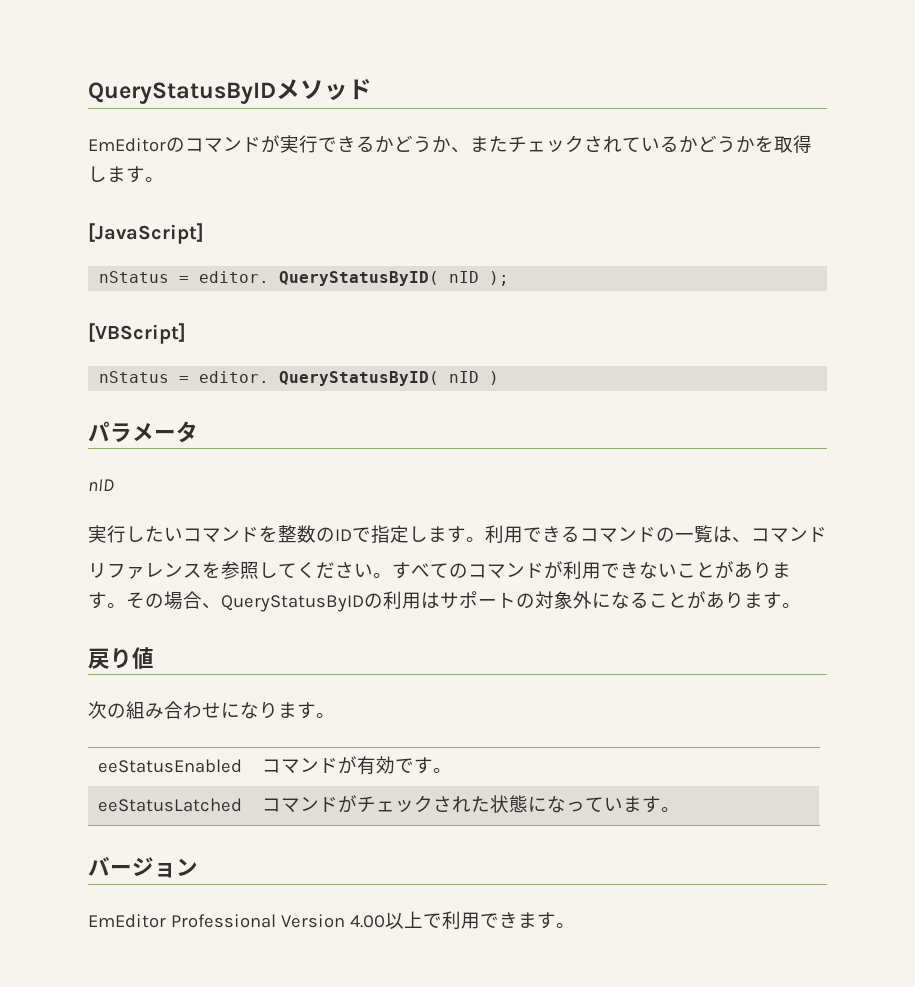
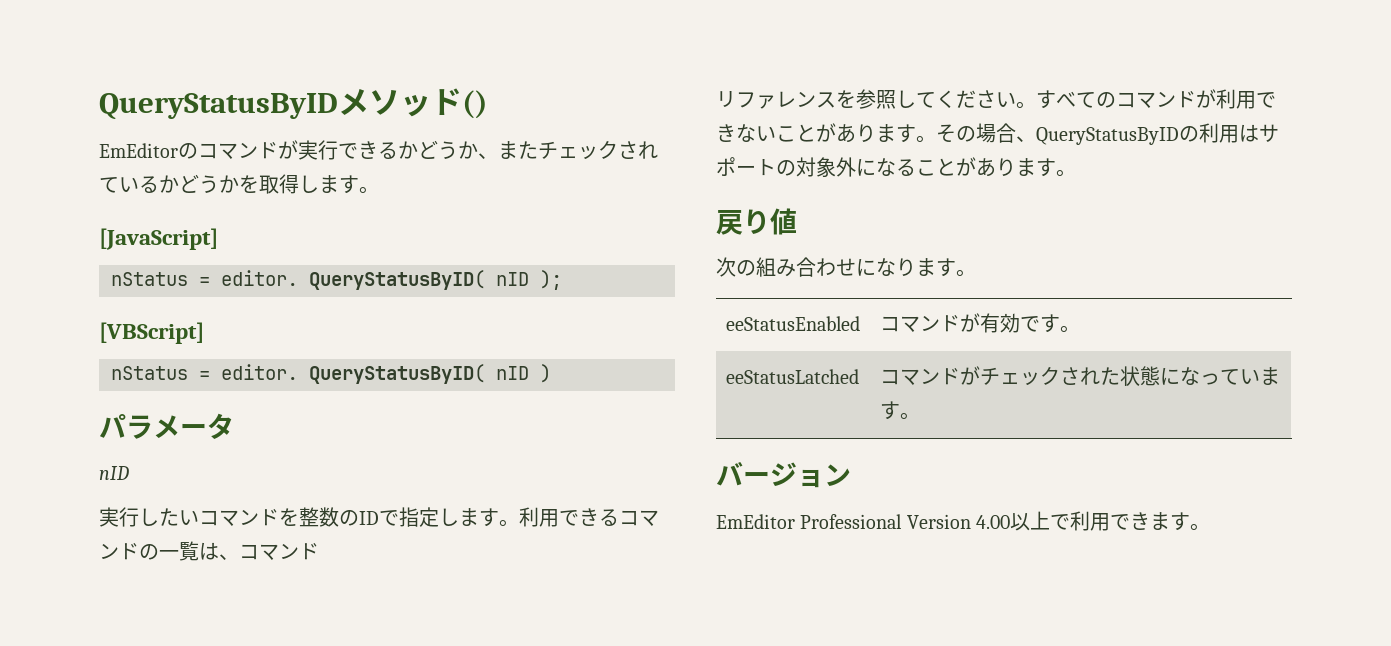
(372, 89) none -> [462,90,488,119] ()

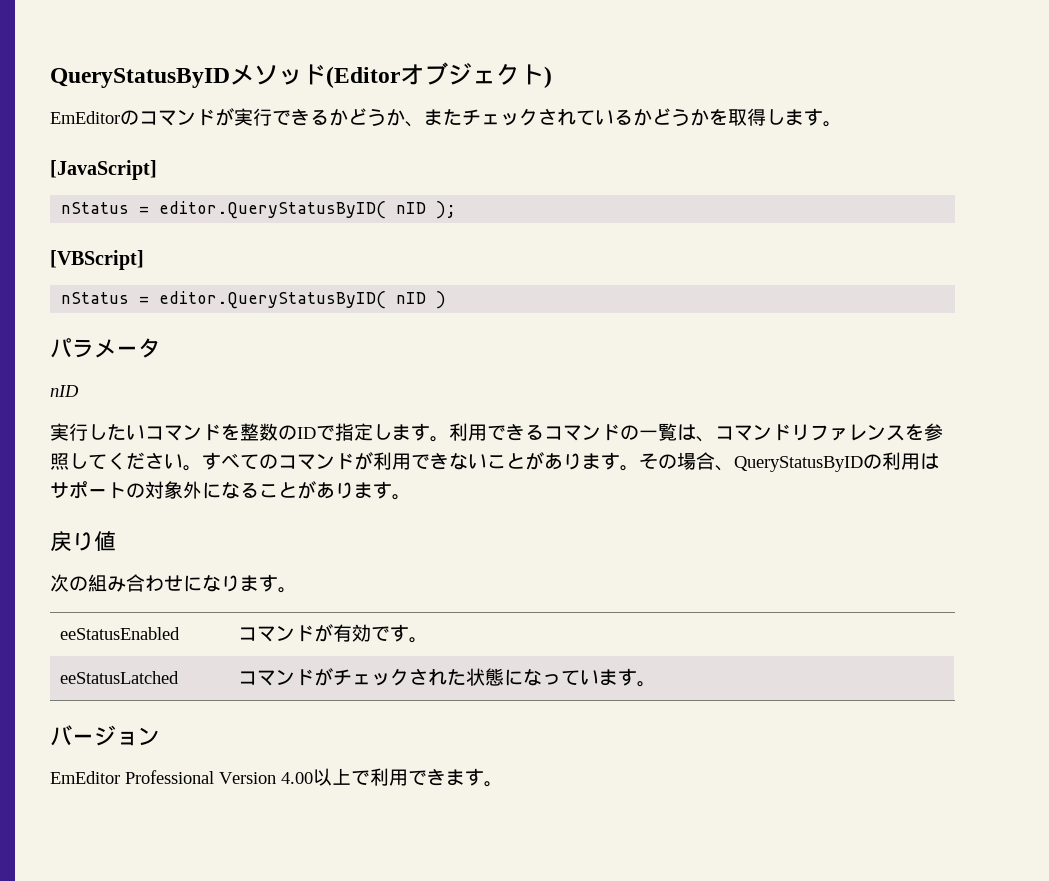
[462,90,488,119] () -> [326,62,552,88] (Editorオブジェクト)
[221,270,485,290] editor. QueryStatusByID( -> [159,201,387,219] editor.QueryStatusByID(
[221,364,485,384] editor. QueryStatusByID( -> [159,291,387,309] editor.QueryStatusByID(
(319, 551) // -> (791, 432) none

